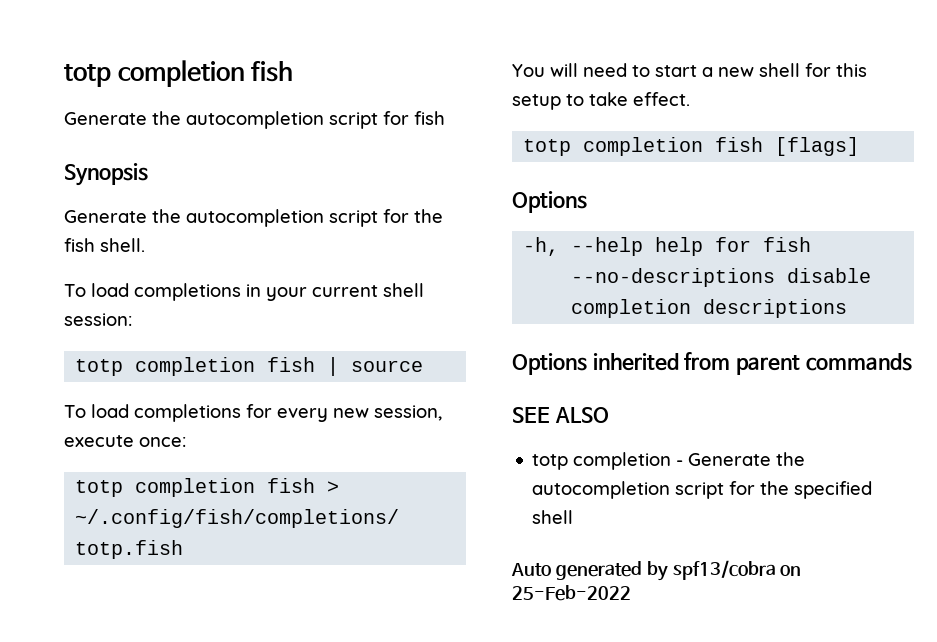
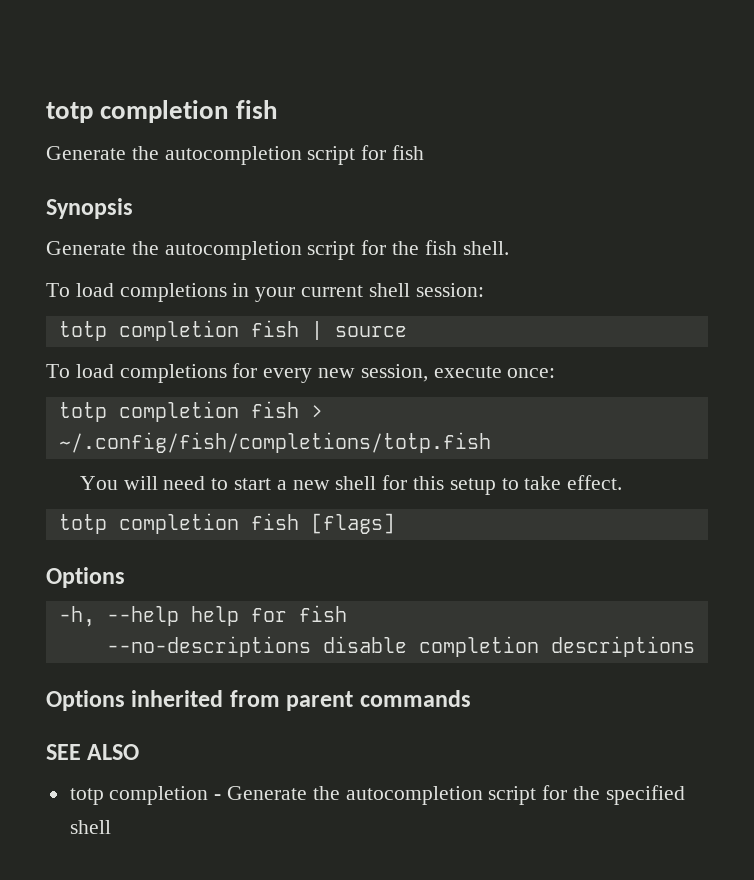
[511,560,802,581] [512,585,631,601] // Auto generated by spf13/cobra on 25-Feb-2022 -> (111, 827) none

